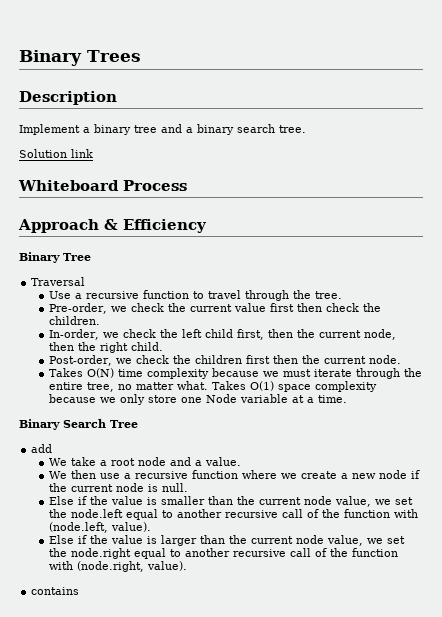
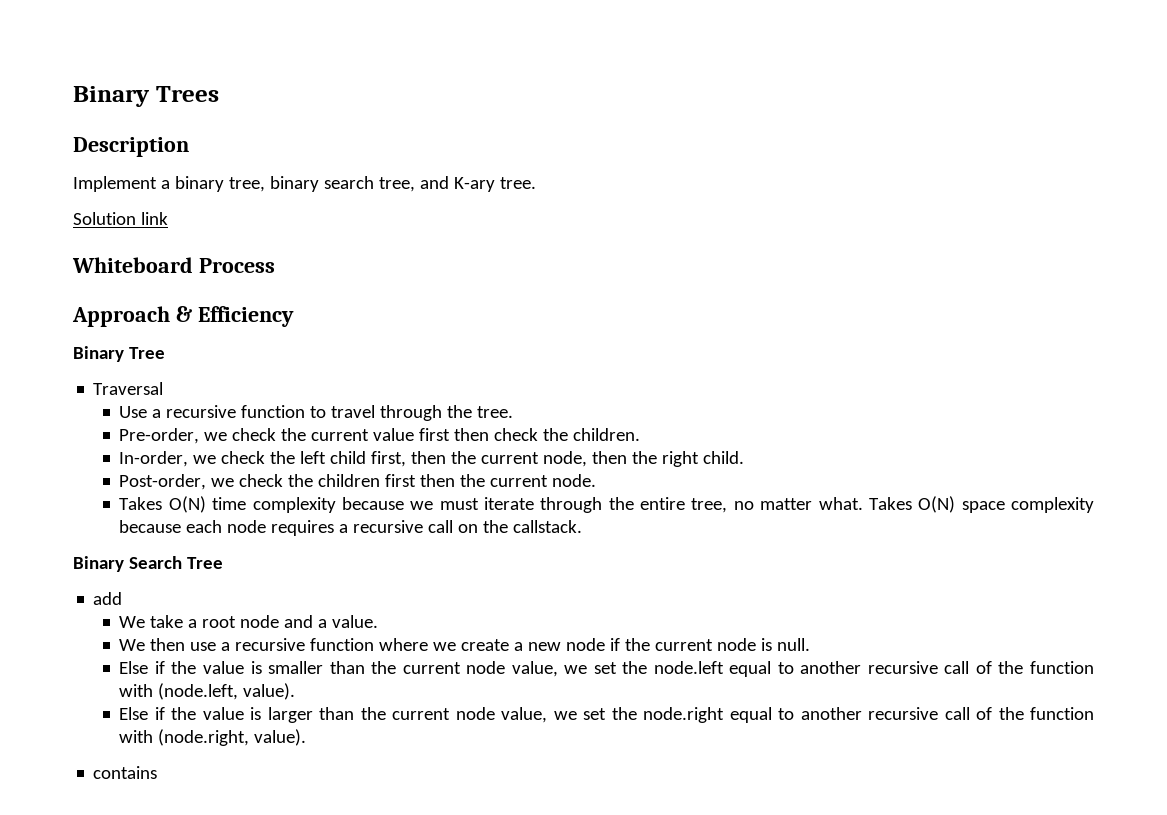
[134,124,275,135] tree and a binary search -> [228,176,495,192] tree, binary search tree, and K-ary
[249,381,274,391] O(1) -> [918,496,956,513] O(N)
[99,394,347,405] we only store one Node variable at a time. -> [186,520,583,536] each node requires a recursive call on the callstack.

